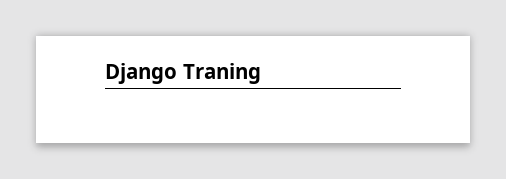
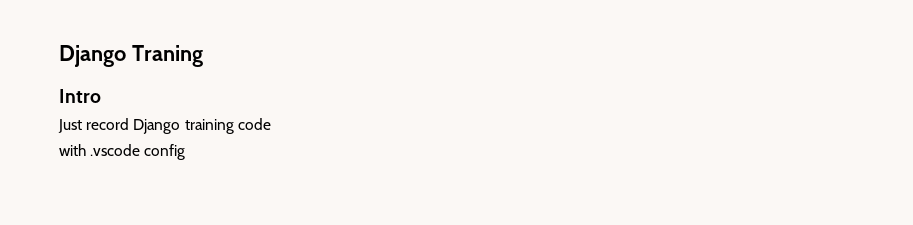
(261, 73) none -> [59,89,101,103] [58,118,271,134] [59,144,186,160] // Intro // Just record Django training code // with .vscode config

